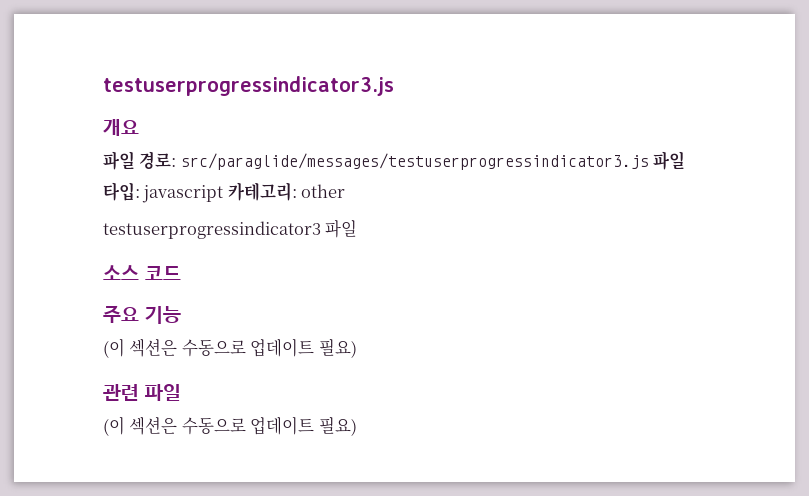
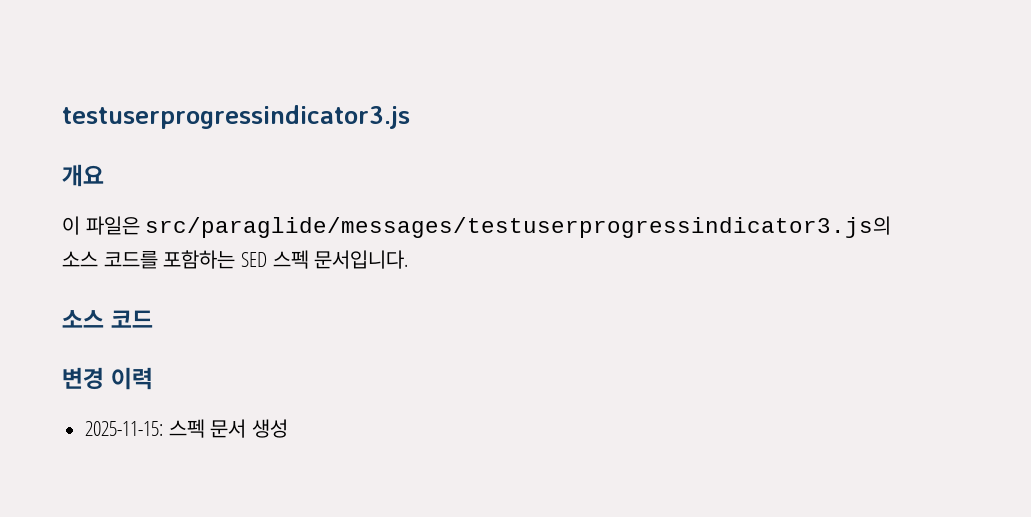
[103,151,686,170] [103,182,346,203] [103,220,358,239] [103,265,181,280] [103,305,181,324] [103,338,357,358] [103,384,181,401] [103,416,357,436] 파일 경로: src/paraglide/messages/testuserprogressindicator3.js 파일 타입: javascript 카테고리: other // testuserprogressindicator3 파일 // 소스 코드 // 주요 기능 // (이 섹션은 수동으로 업데이트 필요) // 관련 파일 // (이 섹션은 수동으로 업데이트 필요) -> [62,216,892,238] [62,250,409,269] [62,310,153,328] [62,367,153,390] [85,419,289,438] 이 파일은 src/paraglide/messages/testuserprogressindicator3.js의 소스 코드를 포함하는 SED 스펙 문서입니다. // 소스 코드 // 변경 이력 // 2025-11-15: 스펙 문서 생성

